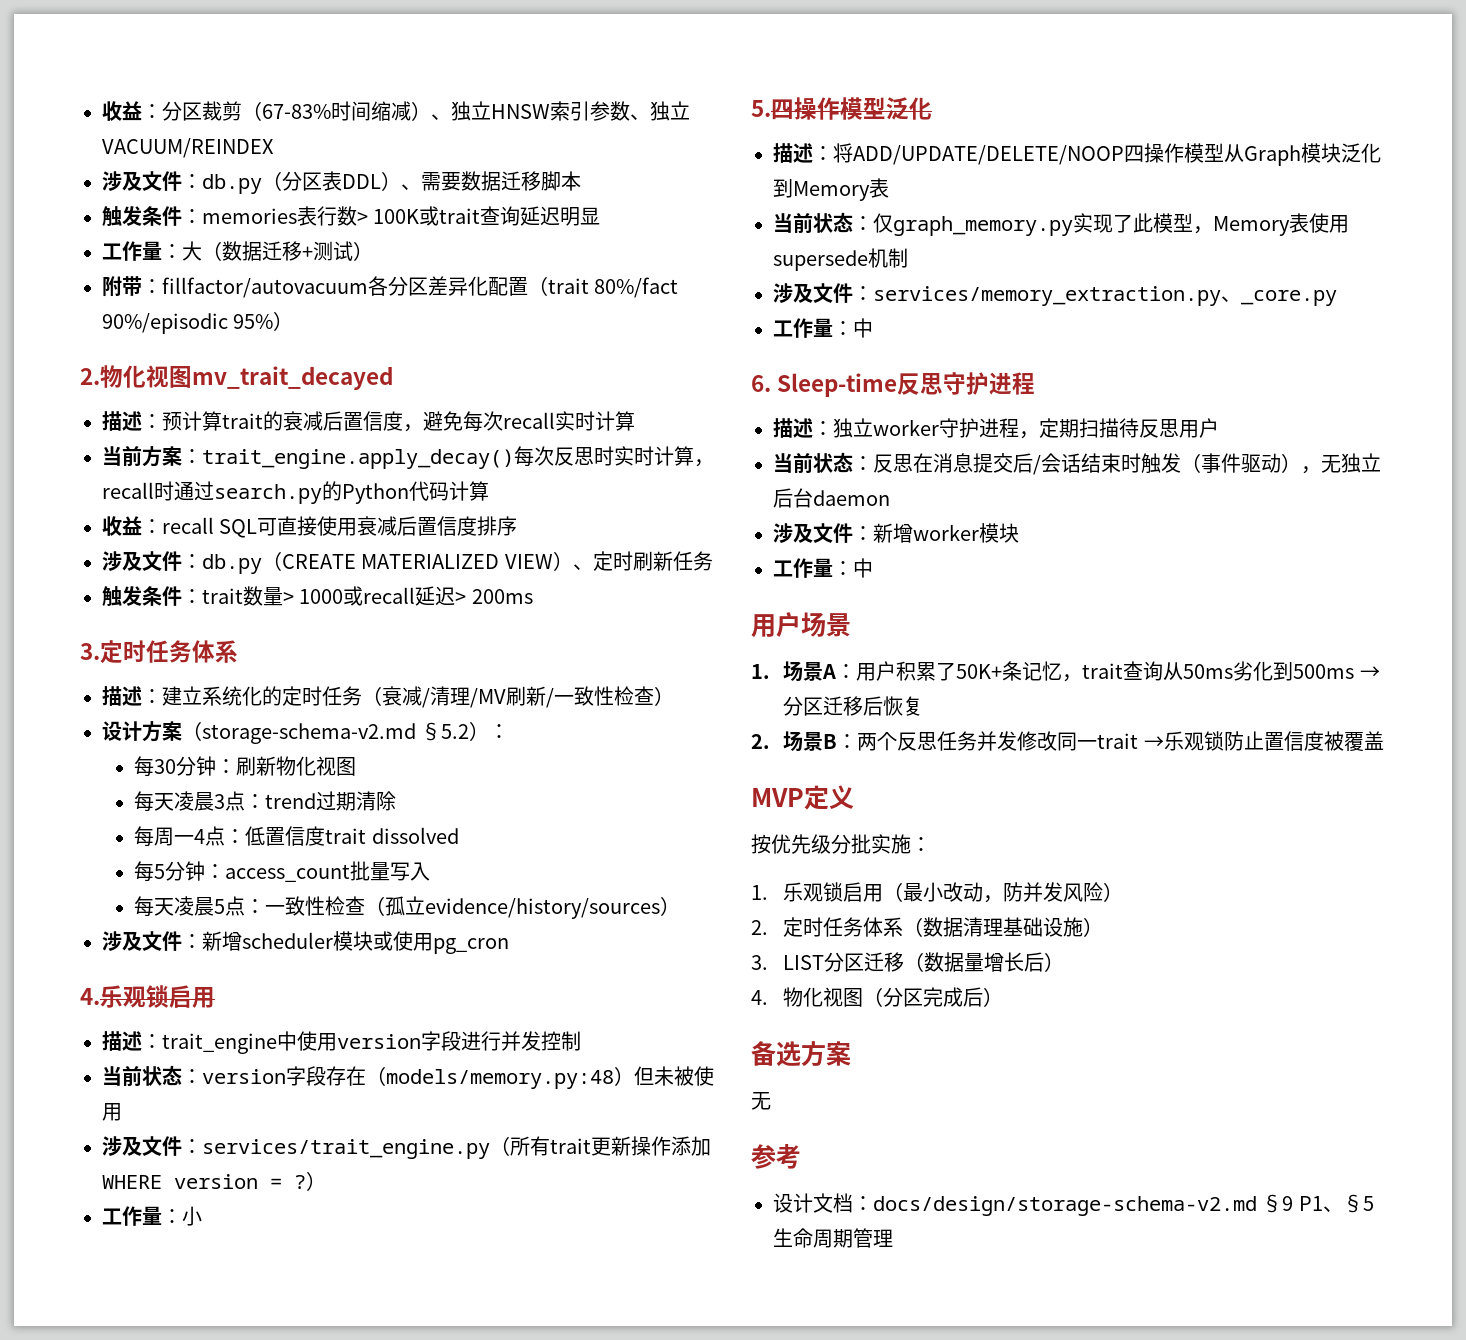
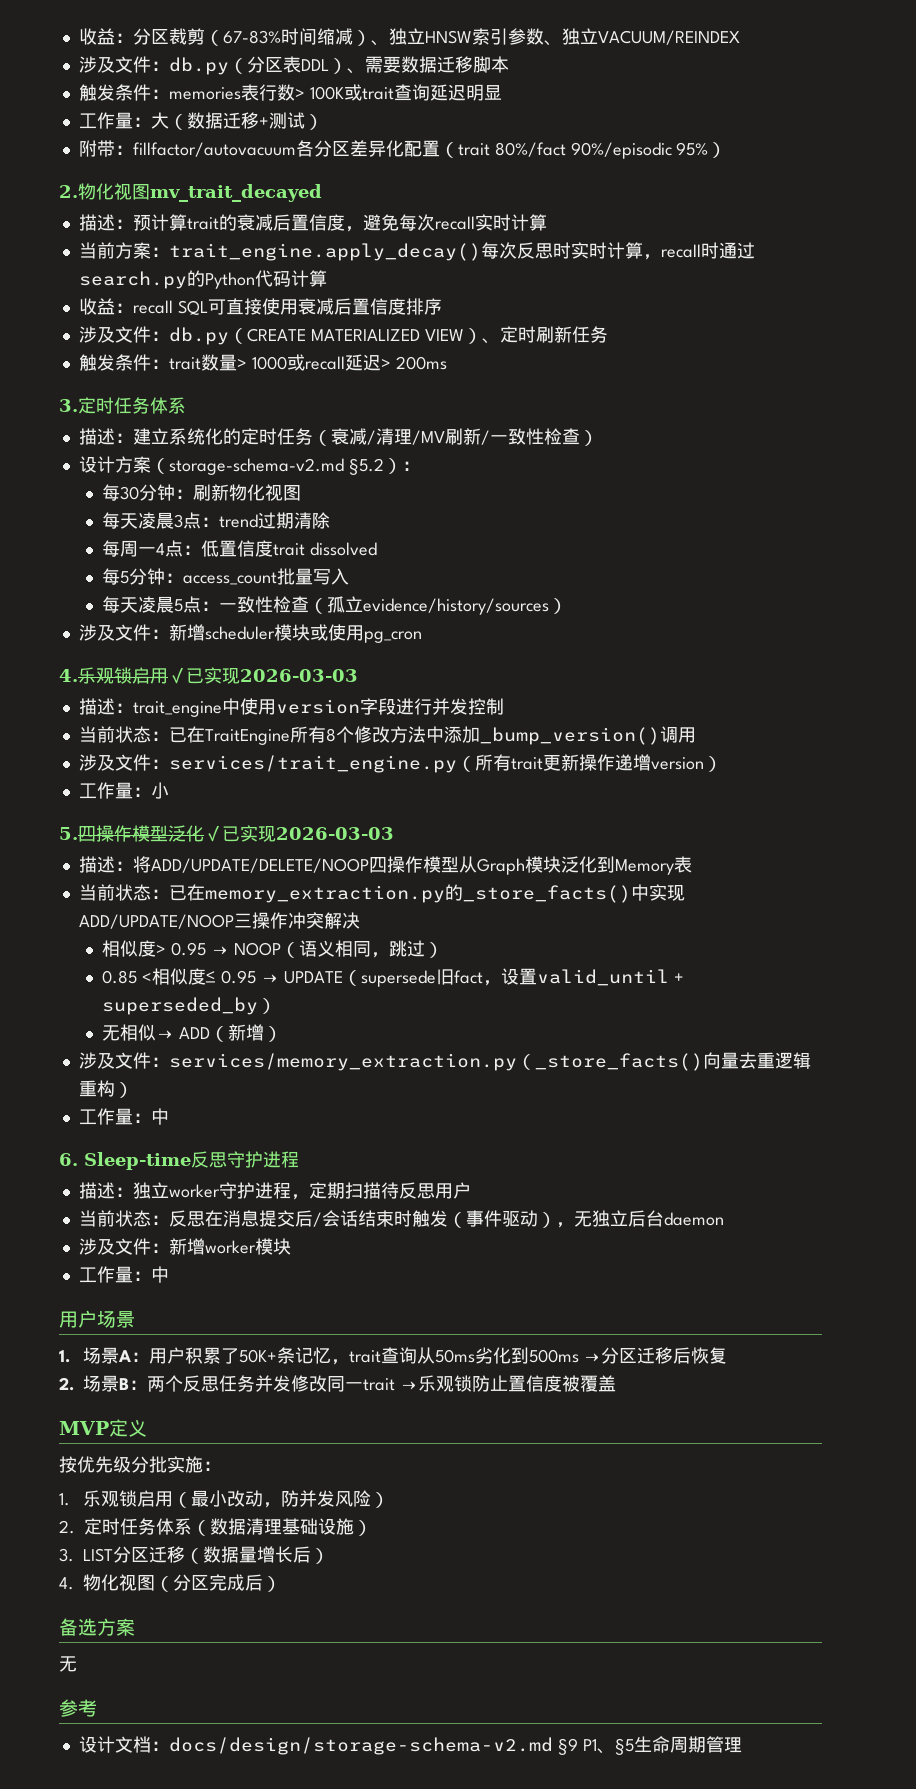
(215, 997) none -> [168,667,358,684] ✓已实现2026-03-03
[202,1066,714,1089] version字段存在（models/memory.py:48）但未被使 -> [168,726,678,745] 已在TraitEngine所有8个修改方法中添加_bump_version()调
[671,1136,711,1156] [102,1174,306,1189] 添加WHERE version = ? -> [614,754,704,771] 递增version
(932, 108) none -> [204,825,394,842] ✓已实现2026-03-03
[873,213,1349,236] [773,248,908,271] [773,283,1337,306] 仅graph_memory.py实现了此模型，Memory表使用supersede机制 // 涉及文件：services/memory_extraction.py、_core.py -> [168,884,685,903] [78,912,360,929] [102,940,443,958] [102,968,684,987] [102,997,277,1015] [102,1024,283,1042] [78,1052,811,1071] [78,1080,133,1098] 已在memory_extraction.py的_store_facts()中实现ADD/UPDATE/NOOP三操作冲突解决 // 相似度> 0.95 → NOOP（语义相同，跳过） // 0.85 <相似度≤ 0.95 → UPDATE（supersede旧fact，设置valid_until + superseded_by） // 无相似→ ADD（新增） // 涉及文件：services/memory_extraction.py（_store_facts()向量去重逻辑重构）

